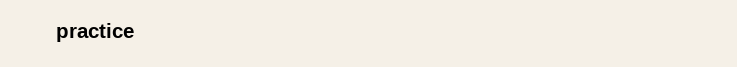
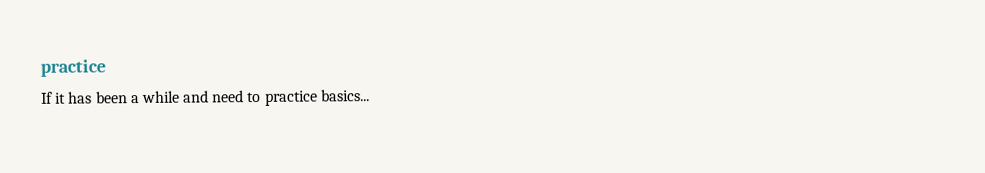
[56,23,134,42] practice -> [40,59,106,77] [41,89,370,106] practice // If it has been a while and need to practice basics...

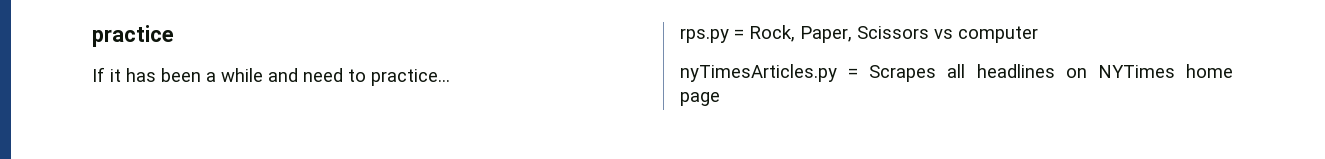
[264,89,370,106] practice basics... -> [371,69,450,86] [680,25,1038,43] [680,64,1233,82] [680,92,720,106] practice... // rps.py = Rock, Paper, Scissors vs computer // nyTimesArticles.py = Scrapes all headlines on NYTimes home page

